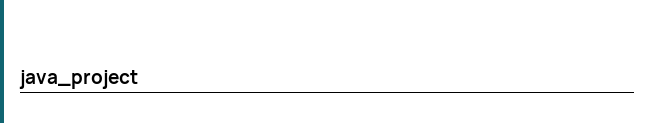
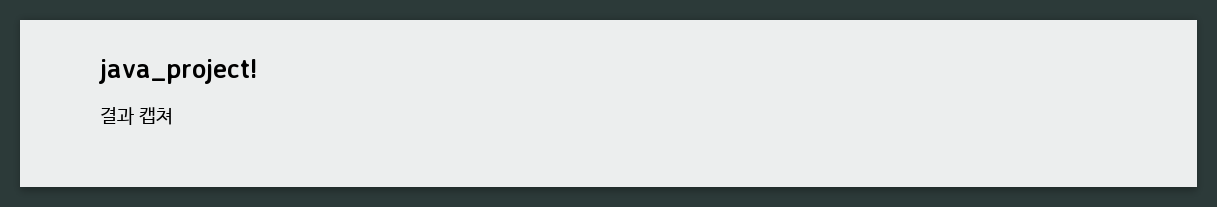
[19,70,138,89] java_project -> [99,59,258,84] [100,107,173,125] java_project! // 결과 캡쳐

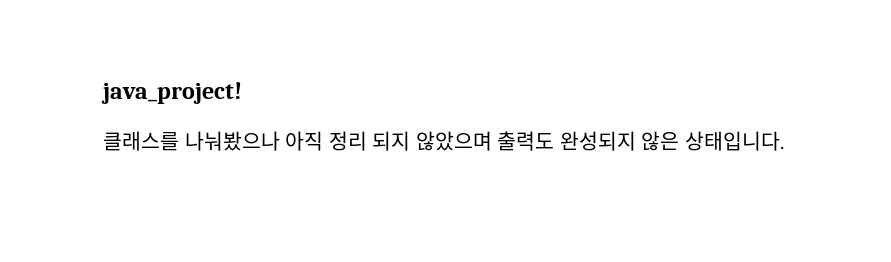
[100,107,173,125] 결과 캡쳐 -> [103,131,784,151] 클래스를 나눠봤으나 아직 정리 되지 않았으며 출력도 완성되지 않은 상태입니다.

